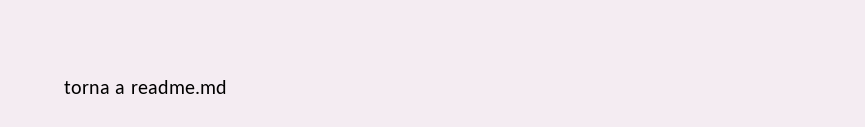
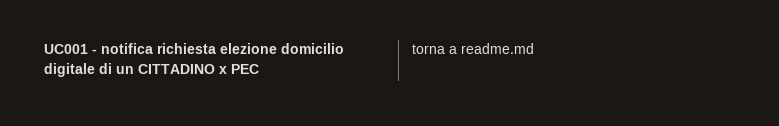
(64, 87) none -> [44,43,344,54] [44,63,259,77] UC001 - notifica richiesta elezione domicilio digitale di un CITTADINO x PEC //

